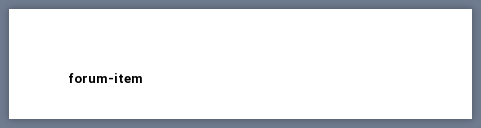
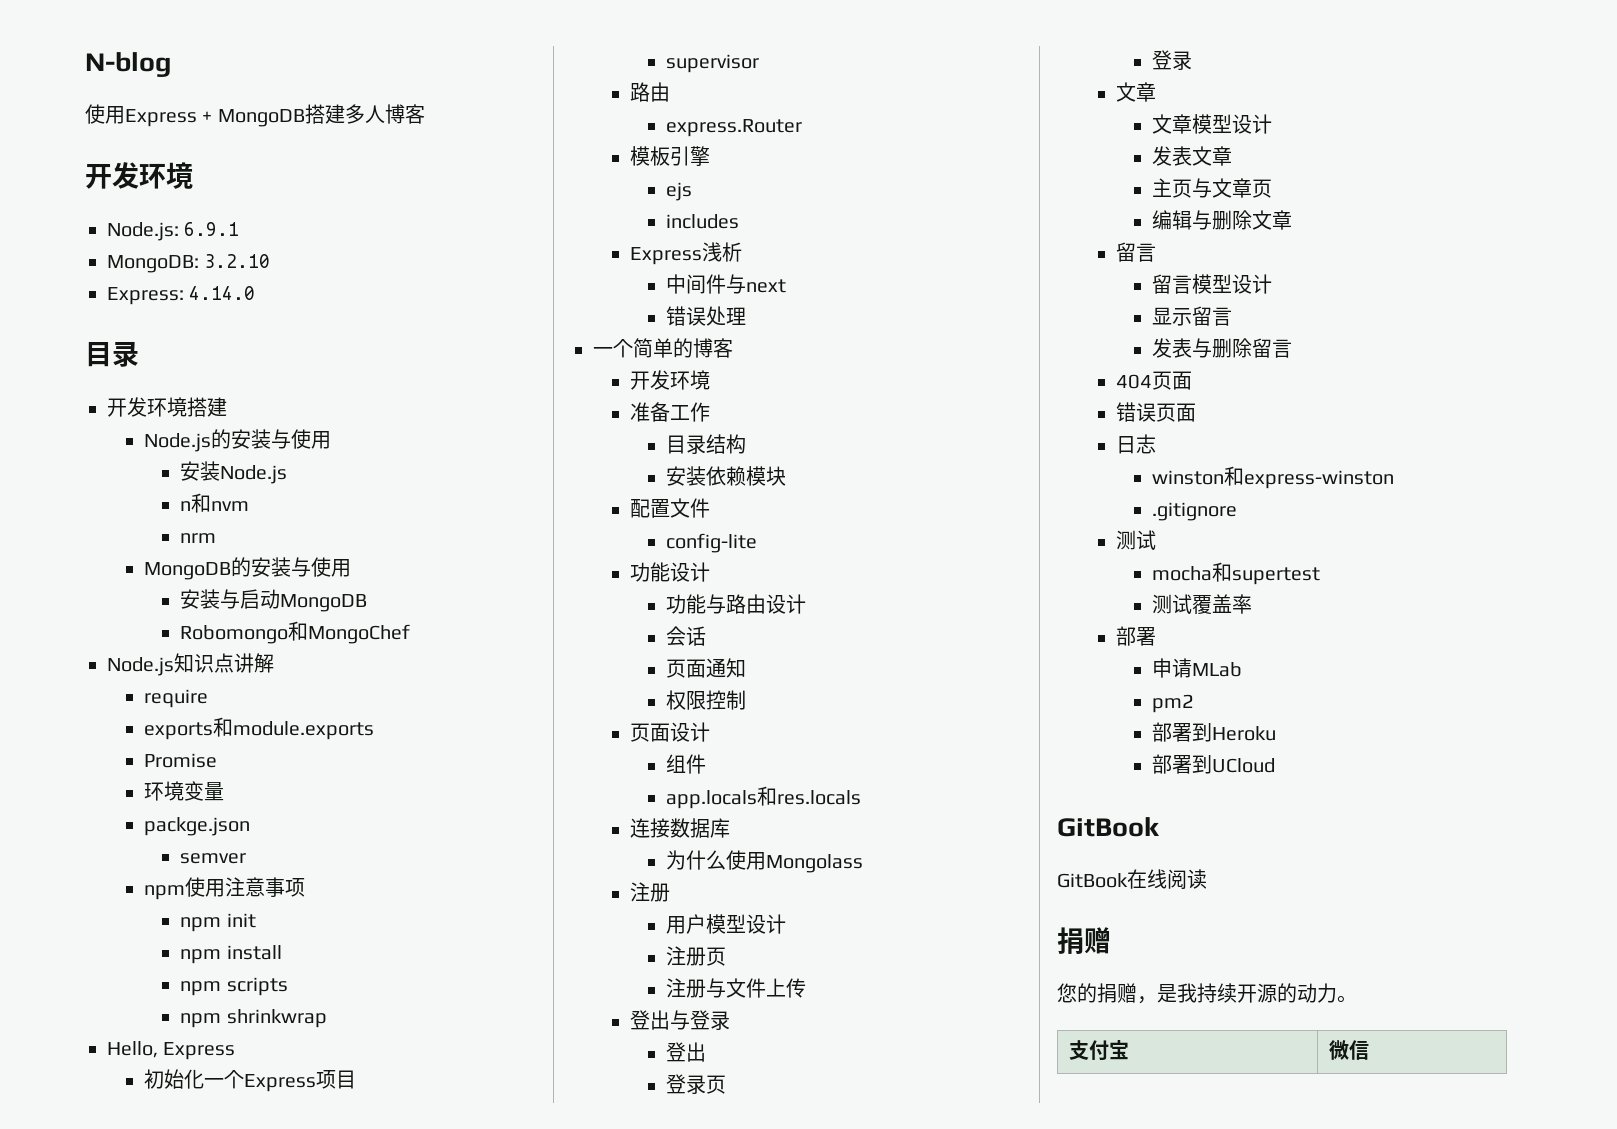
[68,73,143,83] forum-item -> [85,52,171,77] [85,104,425,127] [85,162,193,189] [107,222,240,241] [107,254,271,273] [107,286,256,305] [85,341,139,367] [107,397,227,417] [143,429,331,452] [180,461,288,484] [180,493,250,513] [180,533,217,543] [143,557,351,580] [180,589,368,612] [180,621,411,644] [107,653,274,676] [143,689,208,708] [143,717,374,740] [143,753,217,768] [143,781,224,801] [143,817,250,836] [180,853,247,864] [143,877,305,900] [180,913,256,932] [180,945,282,964] [180,977,288,996] [180,1009,327,1028] [107,1041,236,1060] [143,1069,356,1092] [666,54,760,73] [629,82,670,102] [666,119,803,137] [629,146,710,166] [666,182,693,201] [666,214,740,229] [629,242,742,265] [666,274,787,294] [666,306,747,326] [593,338,733,358] [629,370,710,390] [629,402,710,422] [666,434,747,454] [666,466,787,486] [629,498,710,518] [666,533,758,553] [629,562,710,582] [666,594,807,614] [666,626,707,646] [666,658,747,678] [666,690,747,710] [629,722,710,742] [666,754,707,774] [666,786,862,809] [629,818,730,838] [666,850,864,873] [629,882,670,902] [666,914,787,934] [666,946,727,966] [666,978,807,998] [629,1010,730,1030] [666,1042,707,1062] [666,1074,727,1094] [1152,50,1193,70] [1115,82,1156,102] [1152,114,1273,134] [1152,146,1233,166] [1152,178,1273,198] [1152,210,1293,230] [1115,242,1156,262] [1152,274,1273,294] [1152,306,1233,326] [1152,338,1293,358] [1115,371,1192,390] [1115,402,1196,422] [1115,434,1156,454] [1152,466,1395,489] [1152,502,1238,521] [1115,530,1156,550] [1152,562,1321,585] [1152,594,1253,614] [1115,626,1156,646] [1152,658,1243,678] [1152,694,1195,713] [1152,722,1277,742] [1152,754,1276,774] [1057,817,1159,837] [1057,869,1207,889] [1057,927,1111,954] [1057,983,1357,1004] [1068,1040,1129,1061] [1328,1040,1369,1060] N-blog // 使用Express + MongoDB搭建多人博客 // 开发环境 // Node.js: 6.9.1 // MongoDB: 3.2.10 // Express: 4.14.0 // 目录 // 开发环境搭建 // Node.js的安装与使用 // 安装Node.js // n和nvm // nrm // MongoDB的安装与使用 // 安装与启动MongoDB // Robomongo和MongoChef // Node.js知识点讲解 // require // exports和module.exports // Promise // 环境变量 // packge.json // semver // npm使用注意事项 // npm init // npm install // npm scripts // npm shrinkwrap // Hello, Express // 初始化一个Express项目 // supervisor // 路由 // express.Router // 模板引擎 // ejs // includes // Express浅析 // 中间件与next // 错误处理 // 一个简单的博客 // 开发环境 // 准备工作 // 目录结构 // 安装依赖模块 // 配置文件 // config-lite // 功能设计 // 功能与路由设计 // 会话 // 页面通知 // 权限控制 // 页面设计 // 组件 // app.locals和res.locals // 连接数据库 // 为什么使用Mongolass // 注册 // 用户模型设计 // 注册页 // 注册与文件上传 // 登出与登录 // 登出 // 登录页 // 登录 // 文章 // 文章模型设计 // 发表文章 // 主页与文章页 // 编辑与删除文章 // 留言 // 留言模型设计 // 显示留言 // 发表与删除留言 // 404页面 // 错误页面 // 日志 // winston和express-winston // .gitignore // 测试 // mocha和supertest // 测试覆盖率 // 部署 // 申请MLab // pm2 // 部署到Heroku // 部署到UCloud // GitBook // GitBook在线阅读 // 捐赠 // 您的捐赠，是我持续开源的动力。 // 支付宝 | 微信

